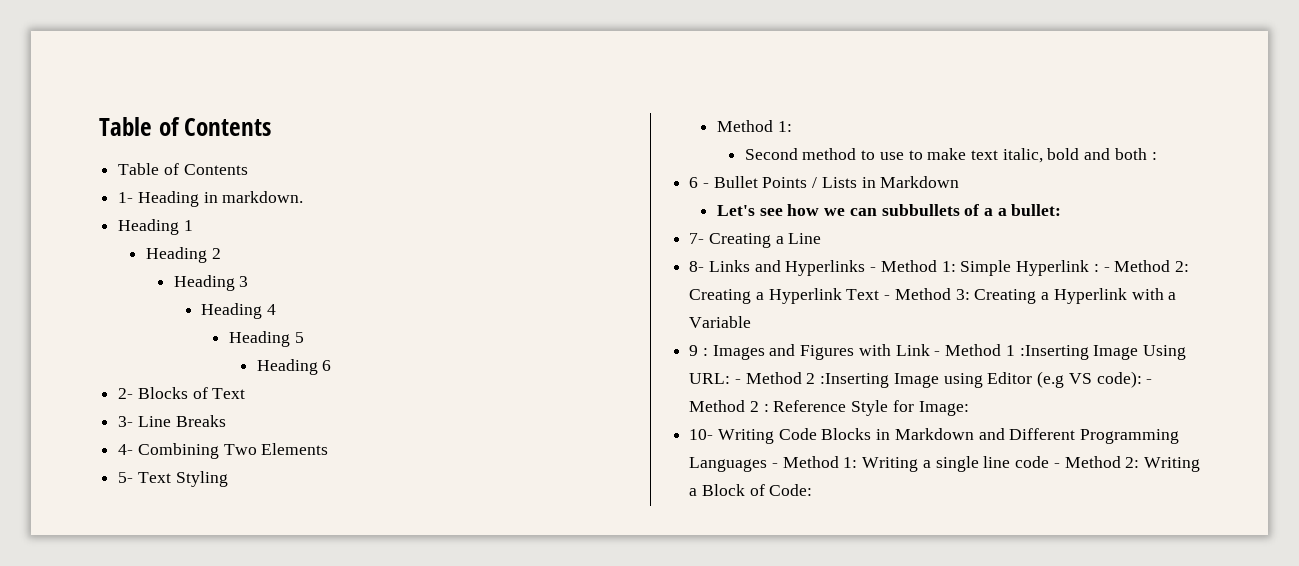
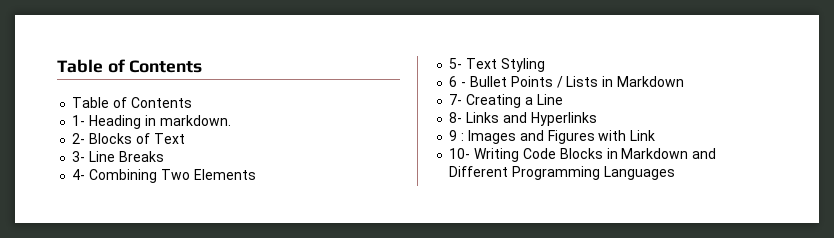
[118,219,193,235] [145,247,221,263] [173,275,249,291] [201,303,277,319] [228,331,304,347] [256,359,332,375] // Heading 1 // Heading 2 // Heading 3 // Heading 4 // Heading 5 // Heading 6 -> (231, 120) none
[716,120,792,132] [744,148,1157,163] // Method 1: // Second method to use to make text italic, bold and both : -> (545, 65) none
[716,204,1062,216] // Let's see how we can subbullets of a a bullet: -> (684, 81) none
[870,260,1189,276] [689,288,1177,304] [689,316,752,328] - Method 1: Simple Hyperlink : - Method 2: Creating a Hyperlink Text - Method 3: Creating a Hyperlink with a Variable -> (597, 119) none
[934,344,1186,360] [689,371,1153,388] [689,400,969,416] - Method 1 :Inserting Image Using URL: - Method 2 :Inserting Image using Editor (e.g VS code): - Method 2 : Reference Style for Image: -> (656, 135) none
[771,456,1200,472] [689,484,813,496] - Method 1: Writing a single line code - Method 2: Writing a Block of Code: -> (675, 173) none

